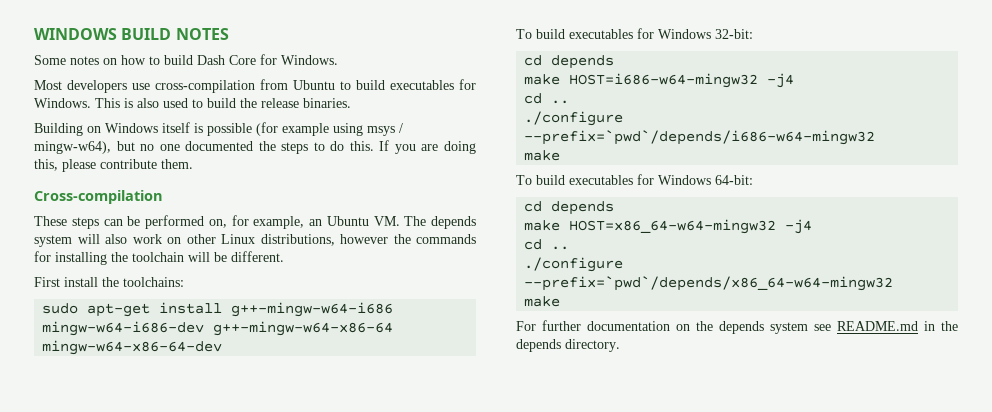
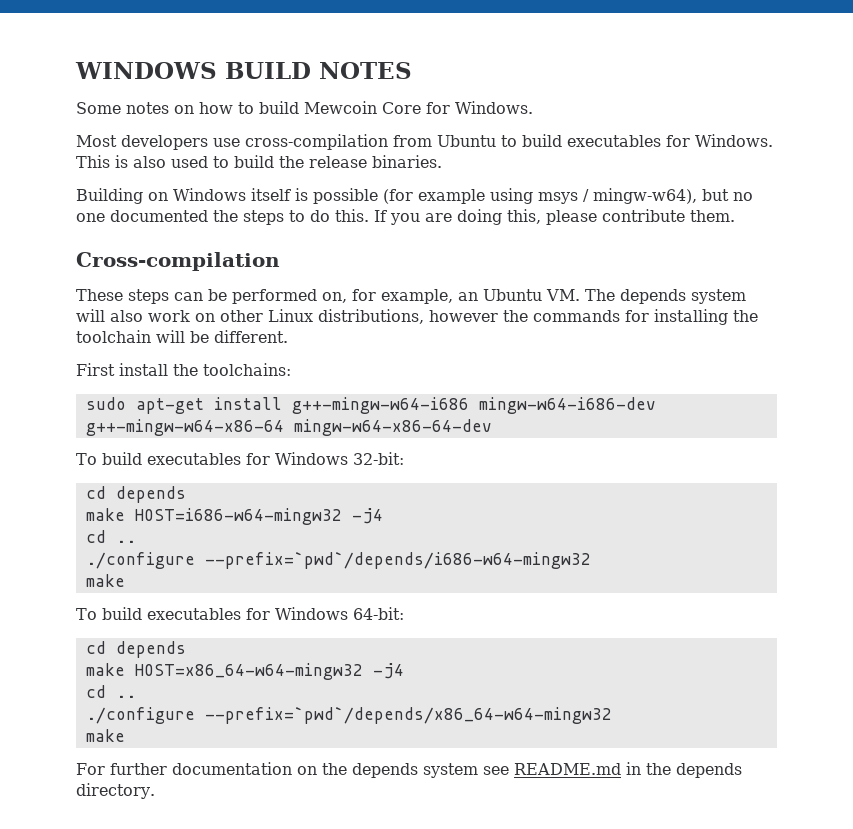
[197,55,225,65] Dash -> [304,101,377,114] Mewcoin

